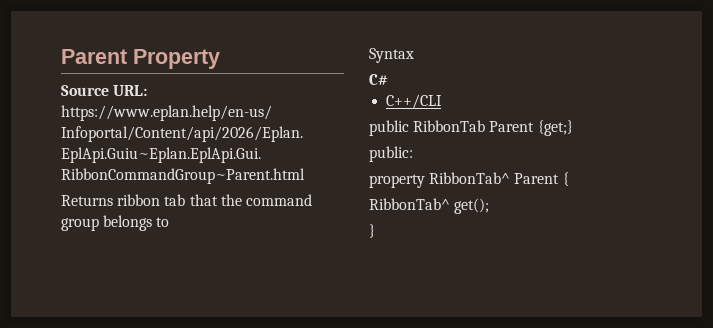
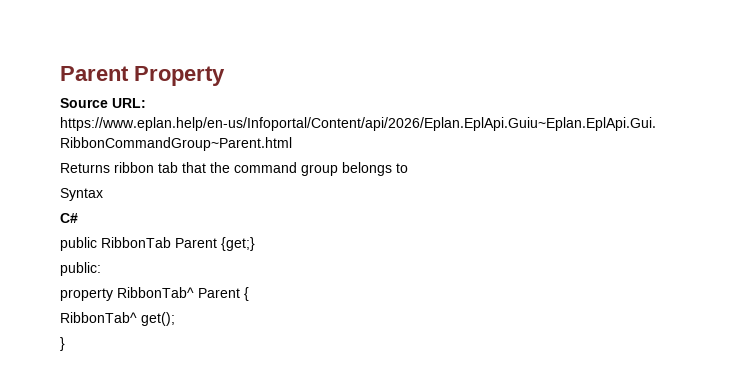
[386,94,443,109] // C++/CLI -> (78, 218) none

